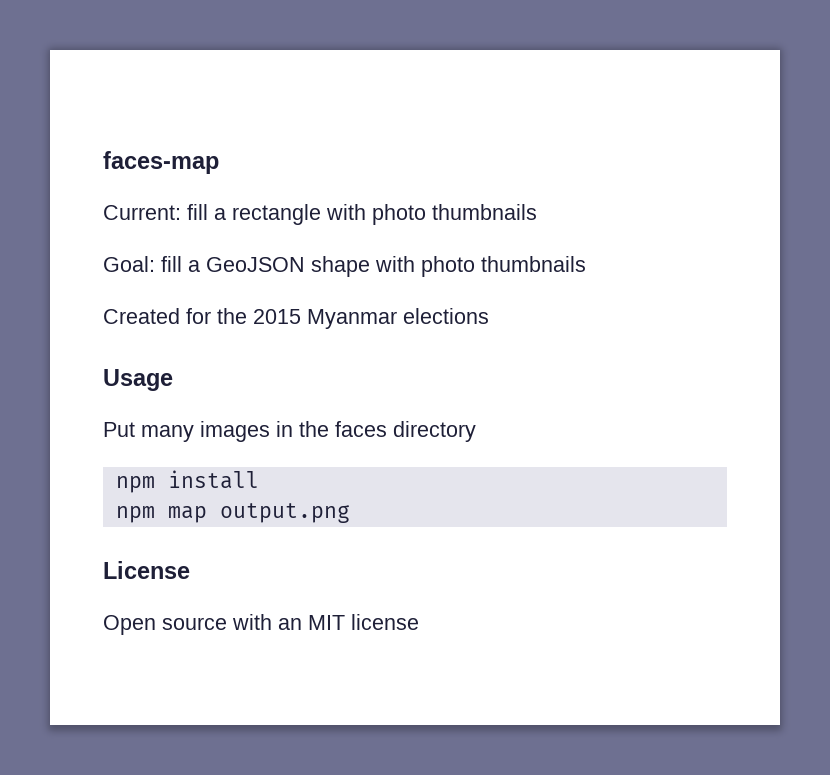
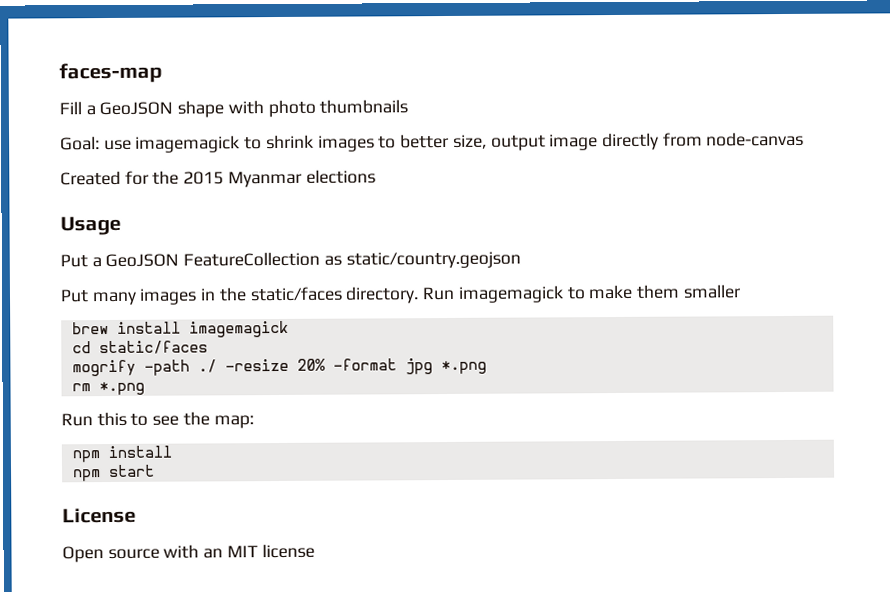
[103,204,537,225] [103,256,182,272] Current: fill a rectangle with photo thumbnails // Goal: fill -> [59,101,82,115] Fill
(586, 264) none -> [60,131,805,153] // Goal: use imagemagick to shrink images to better size, output image directly from node-canvas
(173, 380) none -> [60,251,521,269] // Put a GeoJSON FeatureCollection as static/country.geojson
[335,421,476,442] faces directory -> [249,284,741,304] [71,320,289,338] [71,340,208,355] [71,358,487,377] [71,381,145,396] [61,411,254,429] static/faces directory. Run imagemagick to make them smaller // brew install imagemagick // cd static/faces // mogrify -path ./ -resize 20% -format jpg *.png // rm *.png // Run this to see the map:
[167,503,350,523] map output.png -> [107,464,155,478] start

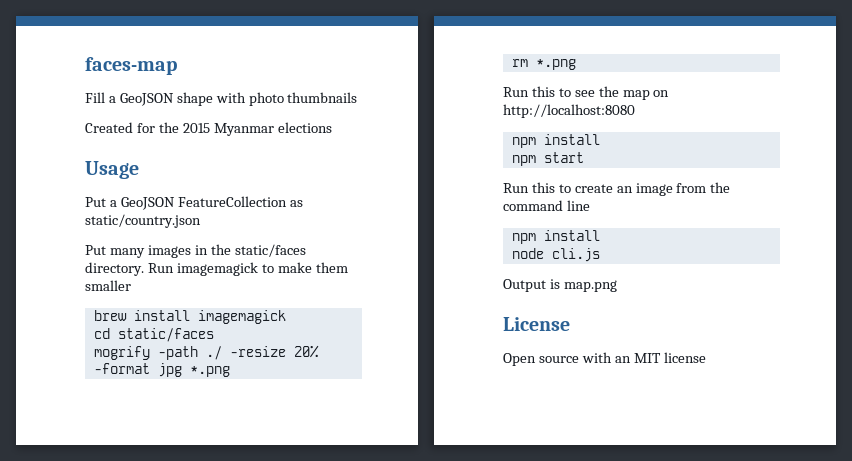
[60,131,805,153] // Goal: use imagemagick to shrink images to better size, output image directly from node-canvas -> (358, 97) none
[345,251,521,269] static/country.geojson -> [85,214,201,228] static/country.json
[213,415,254,429] map: -> [622,90,670,100] [503,104,635,118] map on http://localhost:8080
(155, 471) none -> [503,182,731,196] [503,200,590,211] [511,230,600,244] [511,248,600,262] [503,279,617,292] // Run this to create an image from the command line // npm install // node cli.js // Output is map.png

